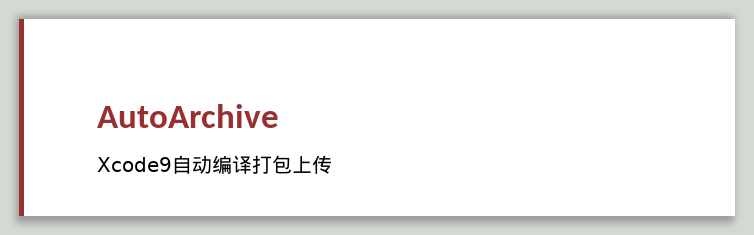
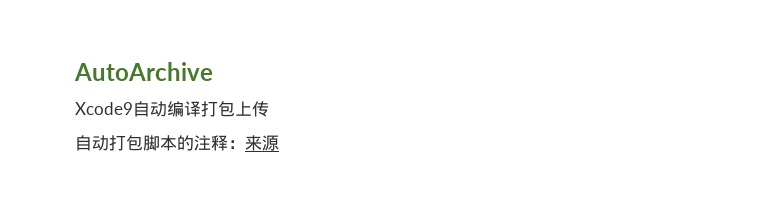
(332, 164) none -> [75,135,279,151] // 自动打包脚本的注释：来源

